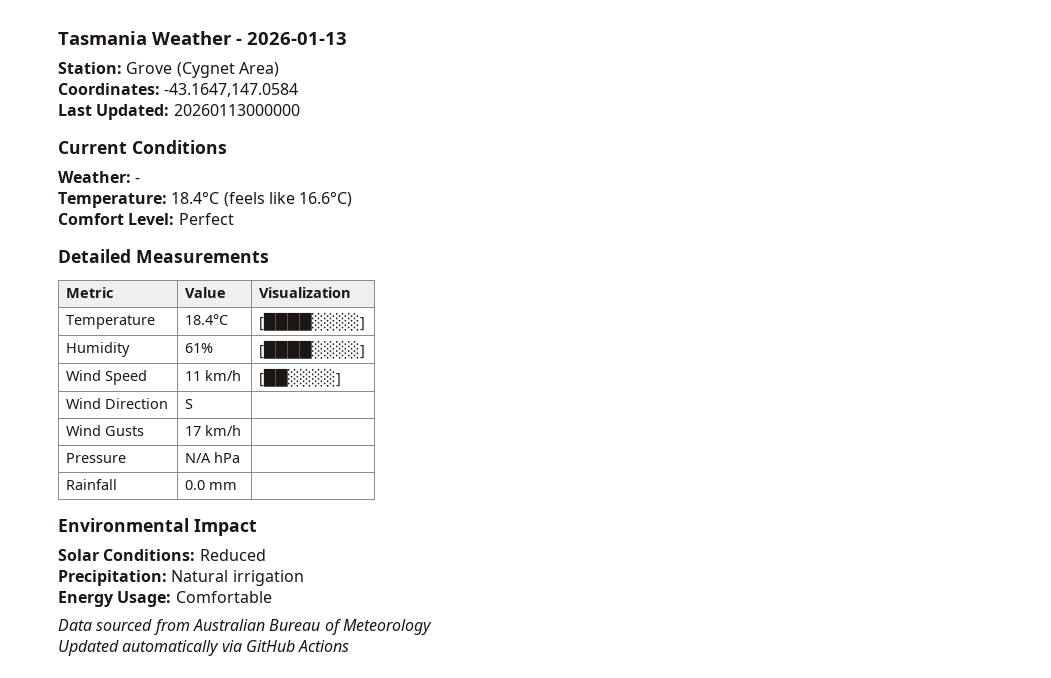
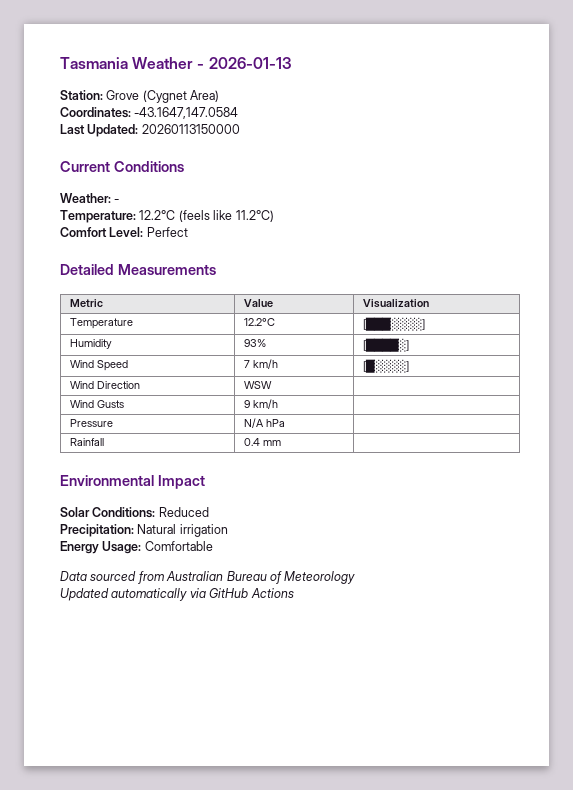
[173,104,300,116] 20260113000000 -> [141,124,240,134] 20260113150000
[171,191,220,204] 18.4°C -> [139,210,176,220] 12.2°C
[299,191,353,207] 16.6°C) -> [235,210,274,222] 11.2°C)
[184,314,228,325] [258,312,365,331] 18.4°C | [████░░░░] -> [243,318,275,326] [362,317,425,331] 12.2°C | [███░░░░]
[184,343,213,353] [258,340,365,359] 61% | [████░░░░] -> [243,339,266,347] [362,338,409,352] 93% | [████░]
[184,370,241,381] [258,368,341,387] 11 km/h | [██░░░░] -> [243,359,278,369] [362,359,409,373] 7 km/h | [█░░░░]
[184,399,193,409] S -> [243,381,272,389] WSW
[184,426,201,436] 17 -> [243,400,250,408] 9
[184,480,205,490] 0.0 -> [243,438,260,446] 0.4

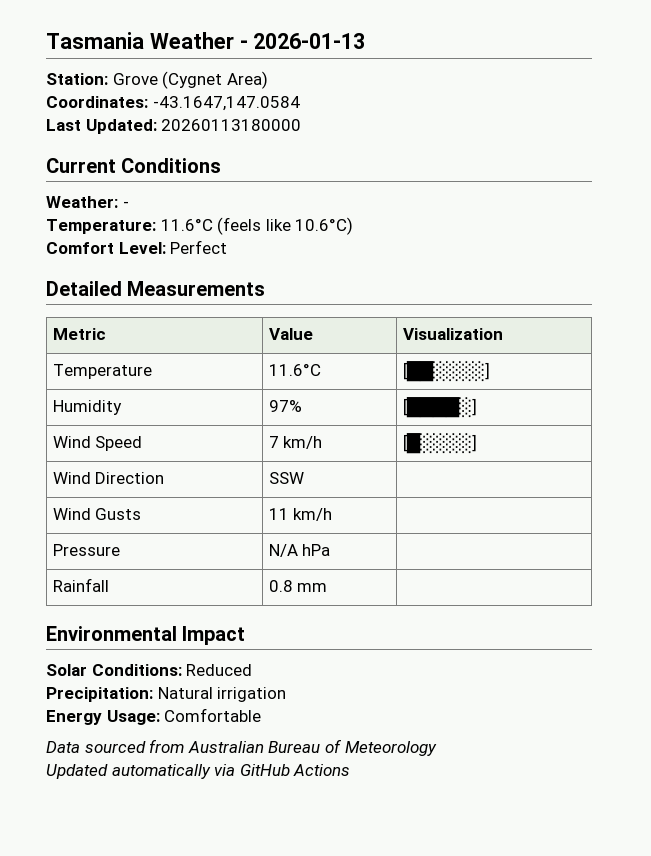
[141,124,240,134] 20260113150000 -> [161,119,302,131] 20260113180000
[139,210,176,220] 12.2°C -> [160,218,213,231] 11.6°C
[235,210,274,222] 11.2°C) -> [295,217,354,235] 10.6°C)
[243,318,275,326] [362,317,425,331] 12.2°C | [███░░░░] -> [268,363,321,376] [402,361,490,382] 11.6°C | [██░░░░]
[243,339,266,347] 93% -> [268,400,302,412] 97%
[243,381,272,389] WSW -> [268,472,304,484] SSW
[243,400,250,408] 9 -> [268,508,289,520] 11
[243,438,260,446] 0.4 -> [268,580,293,592] 0.8

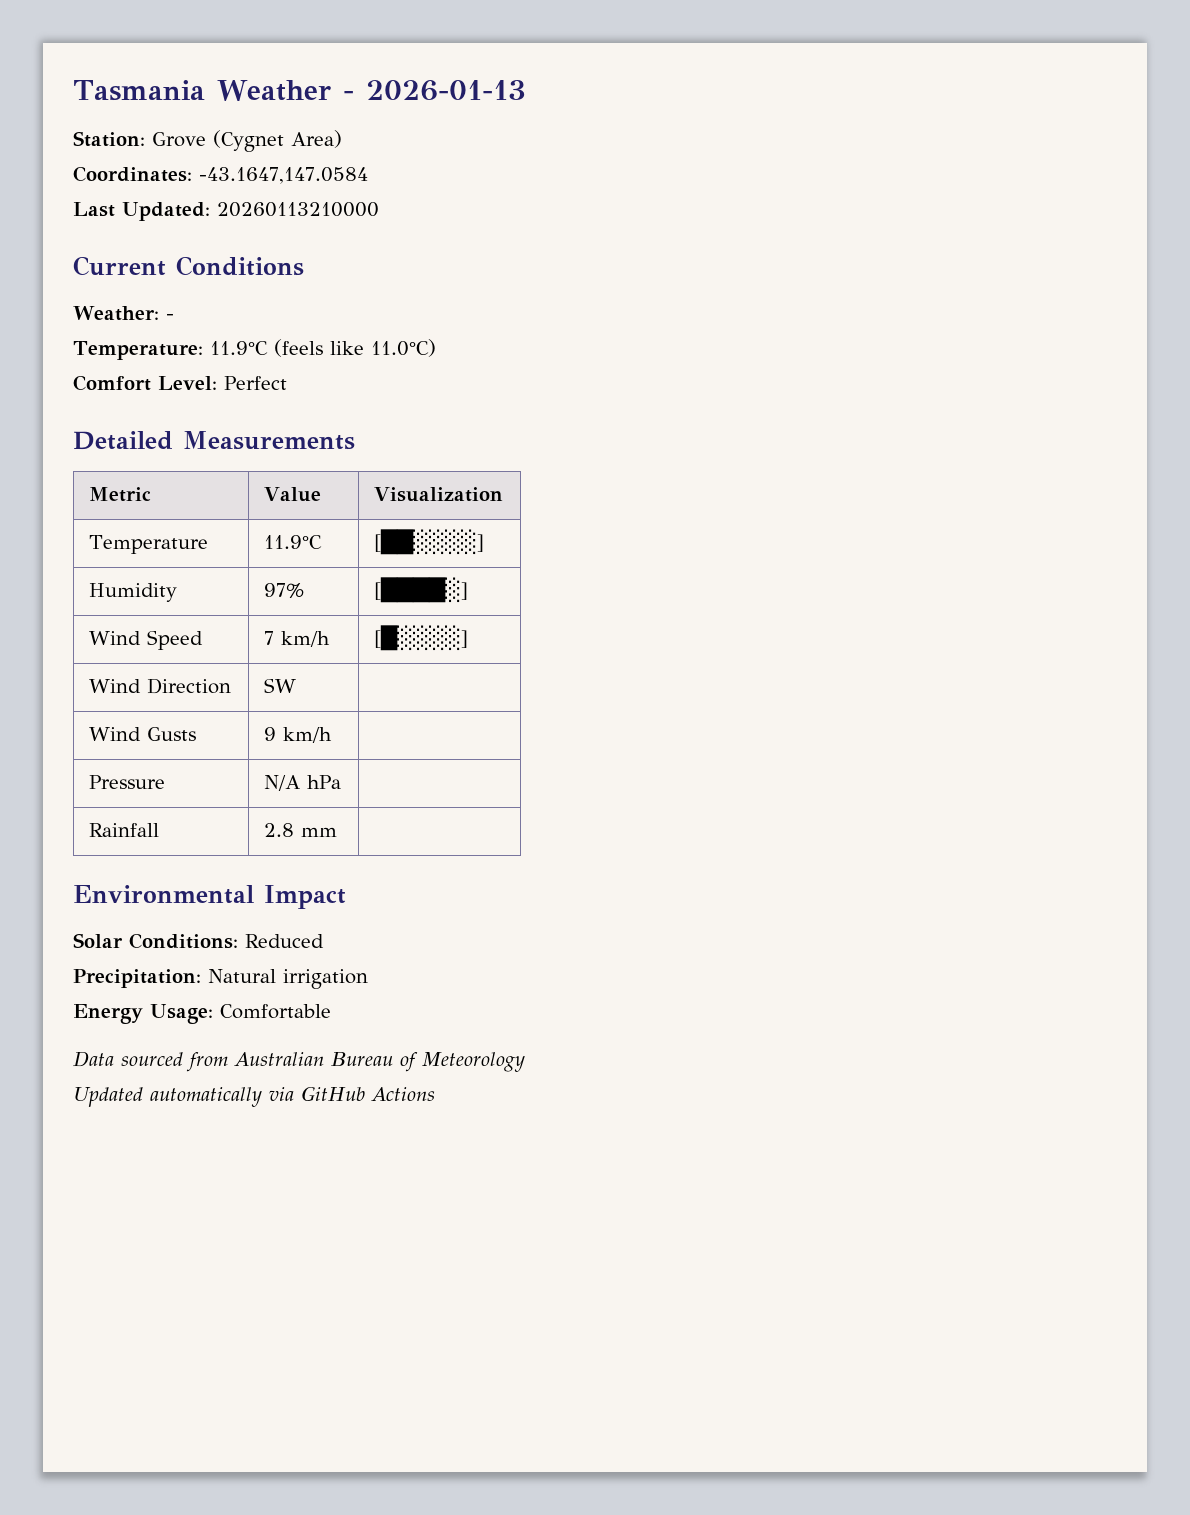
[161,119,302,131] 20260113180000 -> [217,202,379,217] 20260113210000
[160,218,213,231] 11.6°C -> [209,341,268,355] 11.9°C
[295,217,354,235] 10.6°C) -> [370,339,436,357] 11.0°C)
[268,363,321,376] 11.6°C -> [264,535,323,549] 11.9°C
[268,472,304,484] SSW -> [264,678,297,693] SW
[268,508,289,520] 11 -> [264,727,277,741] 9
[268,580,293,592] 0.8 -> [264,823,295,837] 2.8

